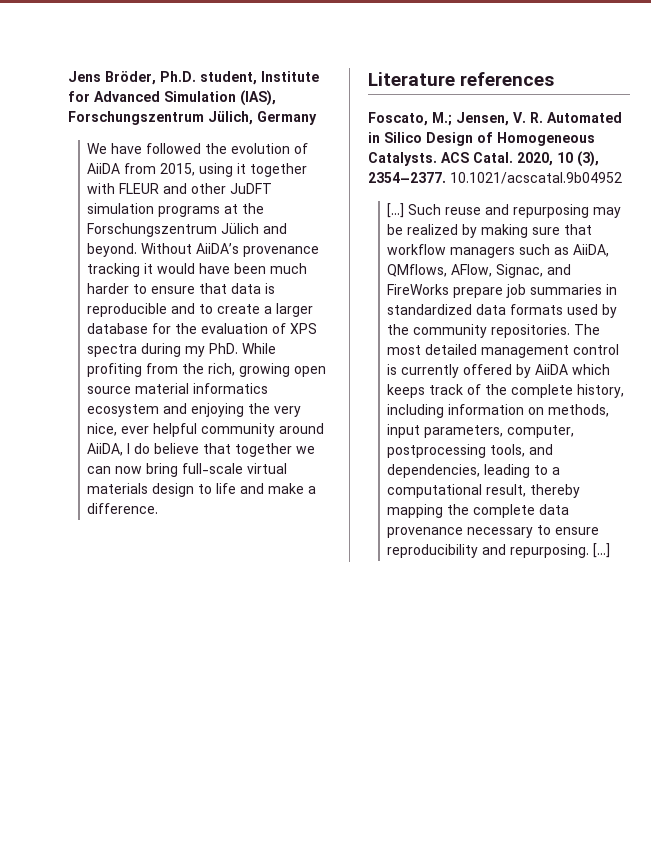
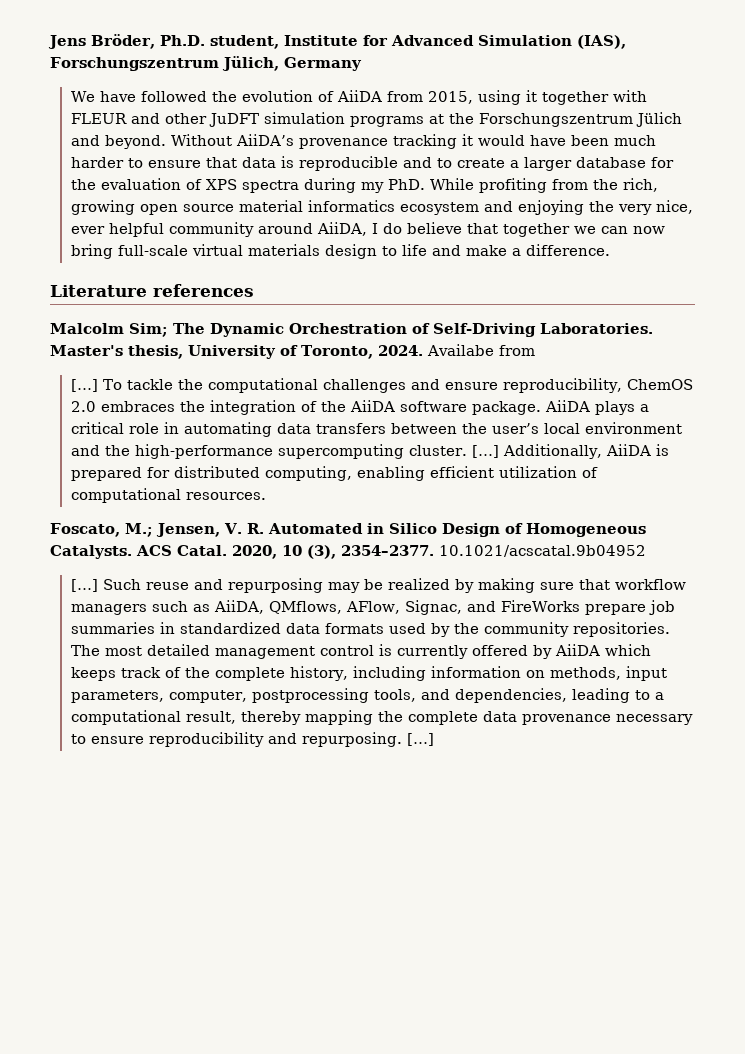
(555, 79) none -> [50,323,653,337] [50,344,535,359] [70,378,693,393] [70,400,649,415] [70,422,682,437] [70,444,669,459] [70,466,598,481] [70,488,266,503] // Malcolm Sim; The Dynamic Orchestration of Self-Driving Laboratories. Master's thesis, University of Toronto, 2024. Availabe from // […] To tackle the computational challenges and ensure reproducibility, ChemOS 2.0 embraces the integration of the AiiDA software package. AiiDA plays a critical role in automating data transfers between the user’s local environment and the high-performance supercomputing cluster. […] Additionally, AiiDA is prepared for distributed computing, enabling efficient utilization of computational resources.

